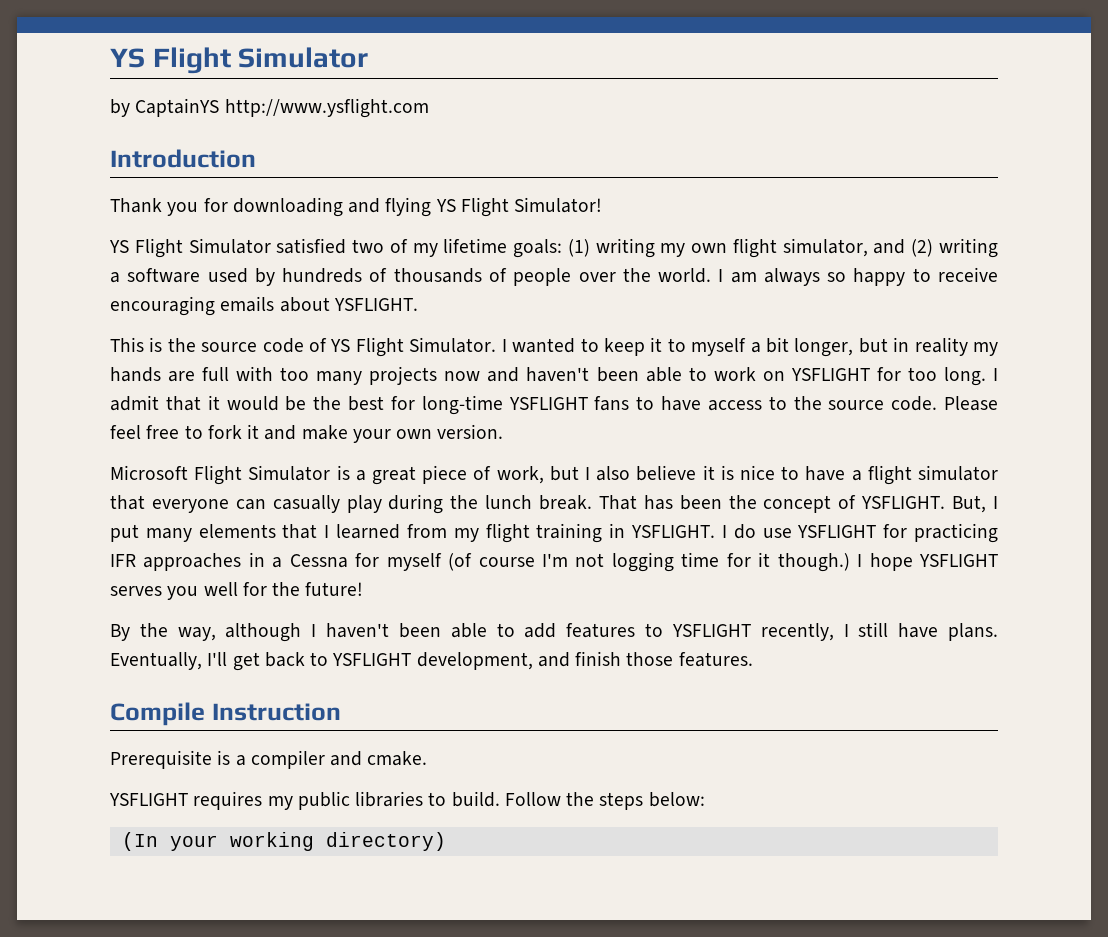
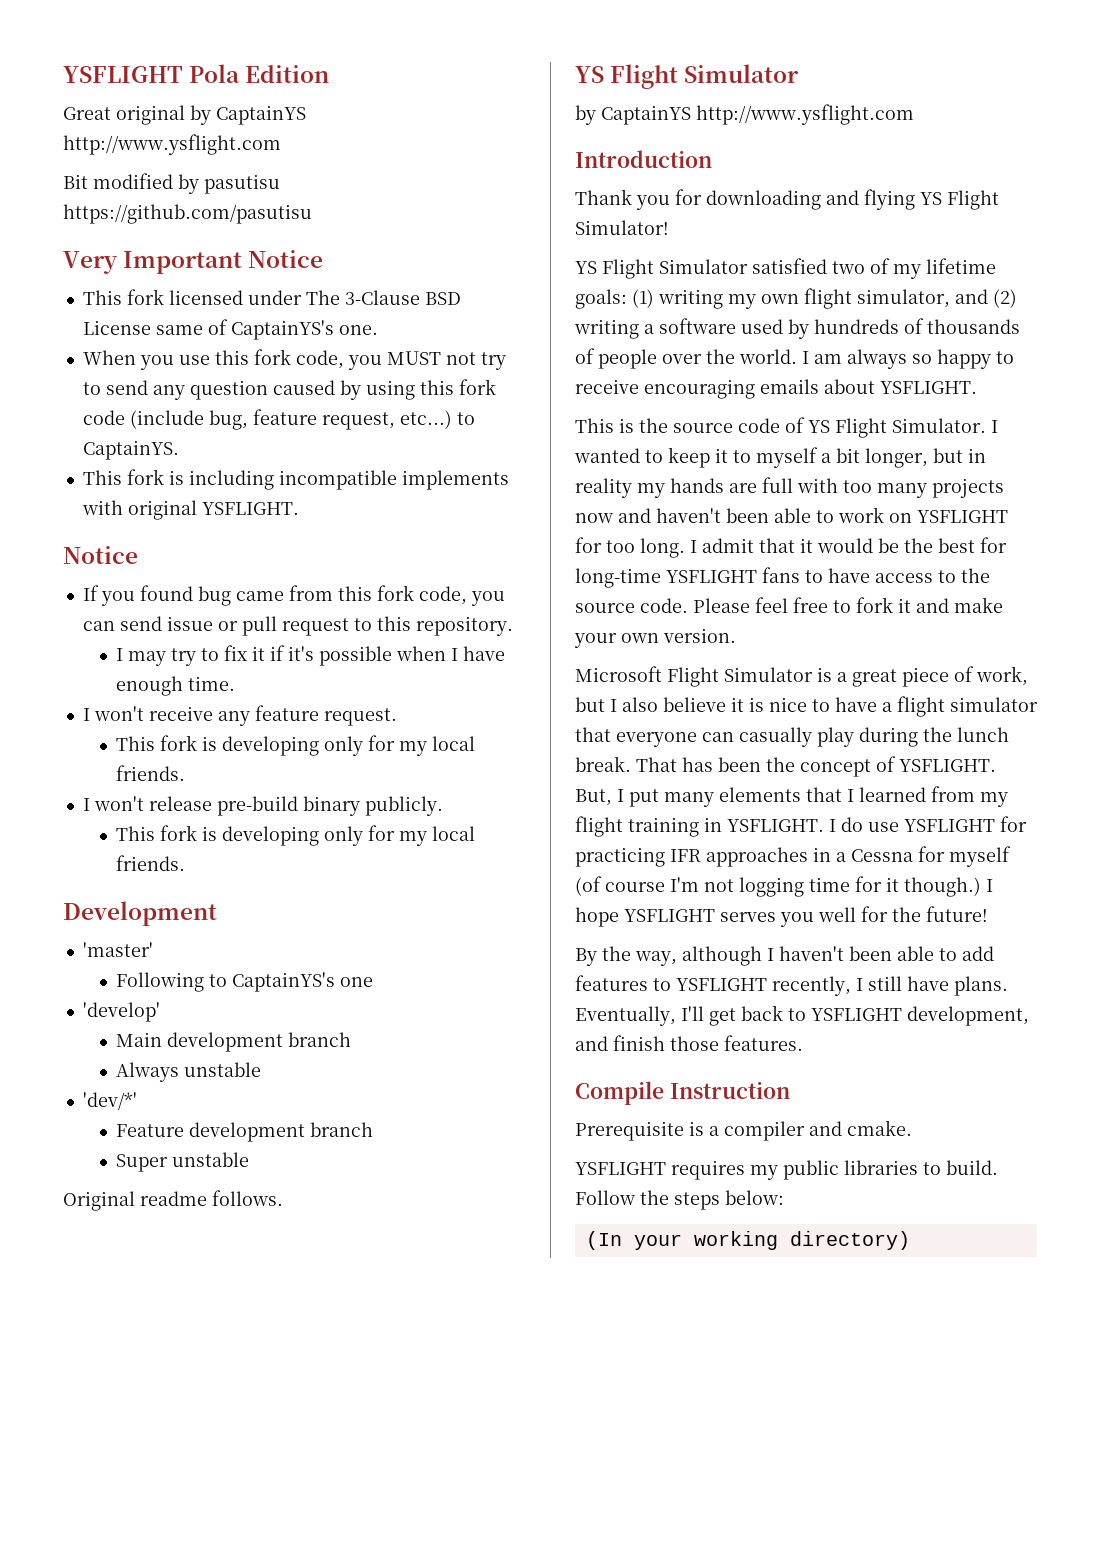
(110, 58) none -> [63,64,330,83] [63,105,306,125] [63,134,281,155] [63,173,280,194] [63,204,312,224] [63,250,324,274] [82,289,461,305] [82,319,378,340] [82,349,506,370] [82,379,496,400] [82,409,475,430] [82,440,179,460] [82,469,509,490] [81,500,299,520] [63,546,138,564] [82,585,505,606] [82,616,513,636] [116,645,506,666] [116,676,236,696] [82,705,397,726] [116,735,476,756] [116,765,186,781] [82,796,443,816] [116,825,476,846] [116,855,186,871] [63,901,217,926] [82,942,153,957] [116,972,374,992] [82,1002,160,1022] [116,1032,352,1052] [116,1062,262,1082] [82,1092,137,1110] [116,1122,374,1142] [116,1152,250,1172] [63,1190,283,1211] YSFLIGHT Pola Edition // Great original by CaptainYS http://www.ysflight.com // Bit modified by pasutisu https://github.com/pasutisu // Very Important Notice // This fork licensed under The 3-Clause BSD License same of CaptainYS's one. // When you use this fork code, you MUST not try to send any question caused by using this fork code (include bug, feature request, etc...) to CaptainYS. // This fork is including incompatible implements with original YSFLIGHT. // Notice // If you found bug came from this fork code, you can send issue or pull request to this repository. // I may try to fix it if it's possible when I have enough time. // I won't receive any feature request. // This fork is developing only for my local friends. // I won't release pre-build binary publicly. // This fork is developing only for my local friends. // Development // 'master' // Following to CaptainYS's one // 'develop' // Main development branch // Always unstable // 'dev/*' // Feature development branch // Super unstable // Original readme follows. //

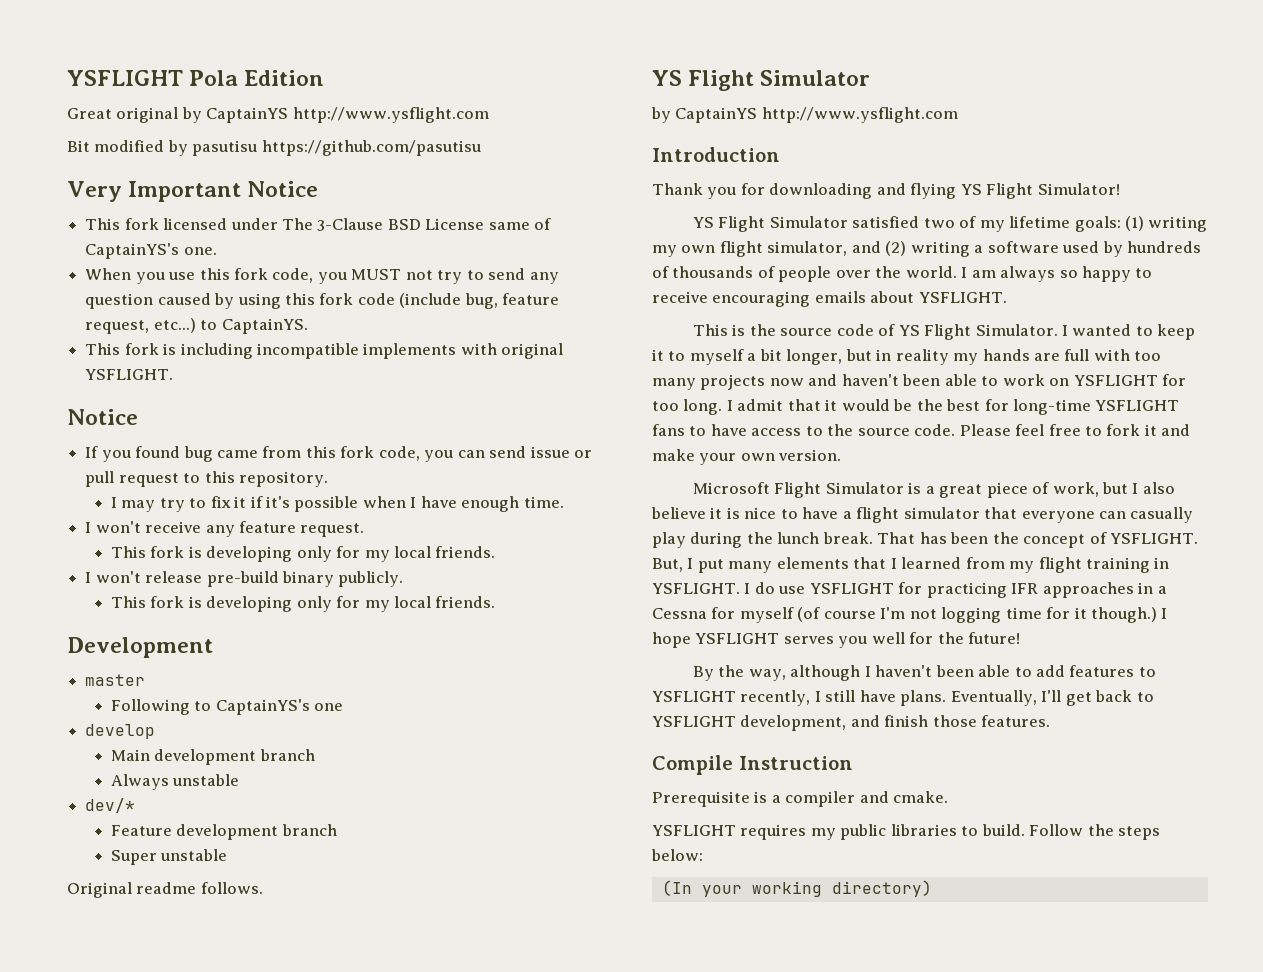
[82,942,153,957] 'master' -> [85,674,146,686] master
[82,1002,160,1022] 'develop' -> [85,724,156,739] develop
[82,1092,137,1110] 'dev/*' -> [85,798,136,813] dev/*

